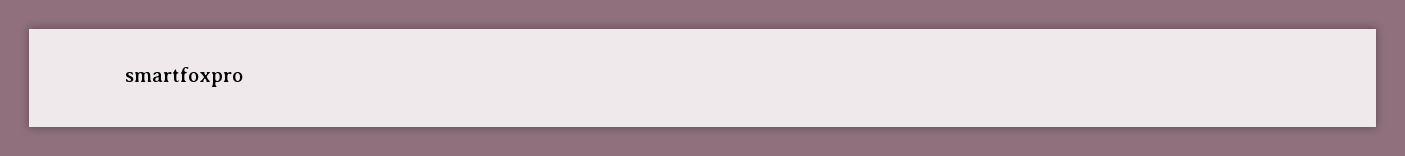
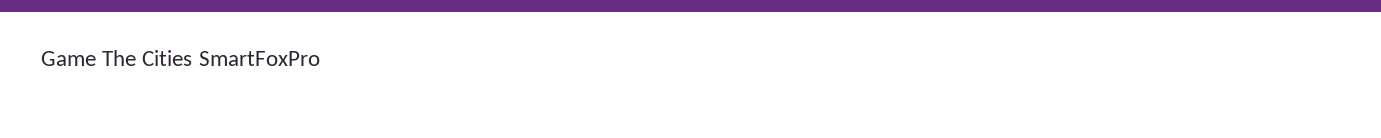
[125,67,243,87] smartfoxpro -> [41,50,320,66] Game The Cities SmartFoxPro

